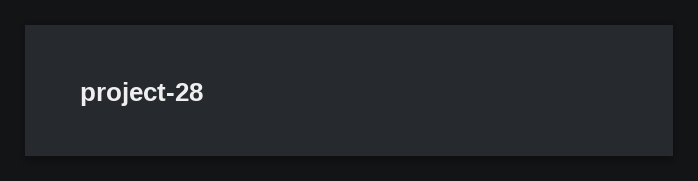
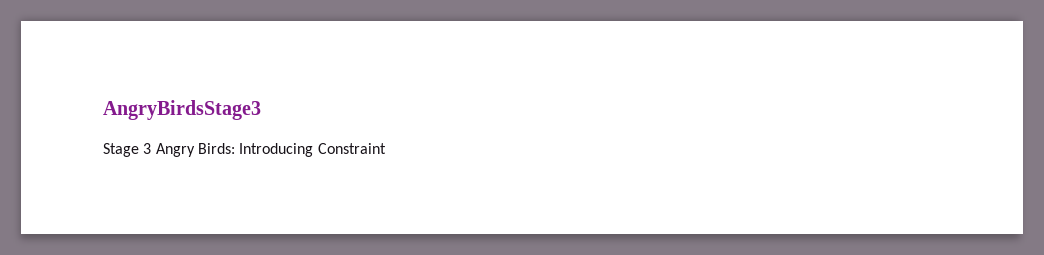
[80,82,203,106] project-28 -> [103,100,261,120] [103,143,386,157] AngryBirdsStage3 // Stage 3 Angry Birds: Introducing Constraint

